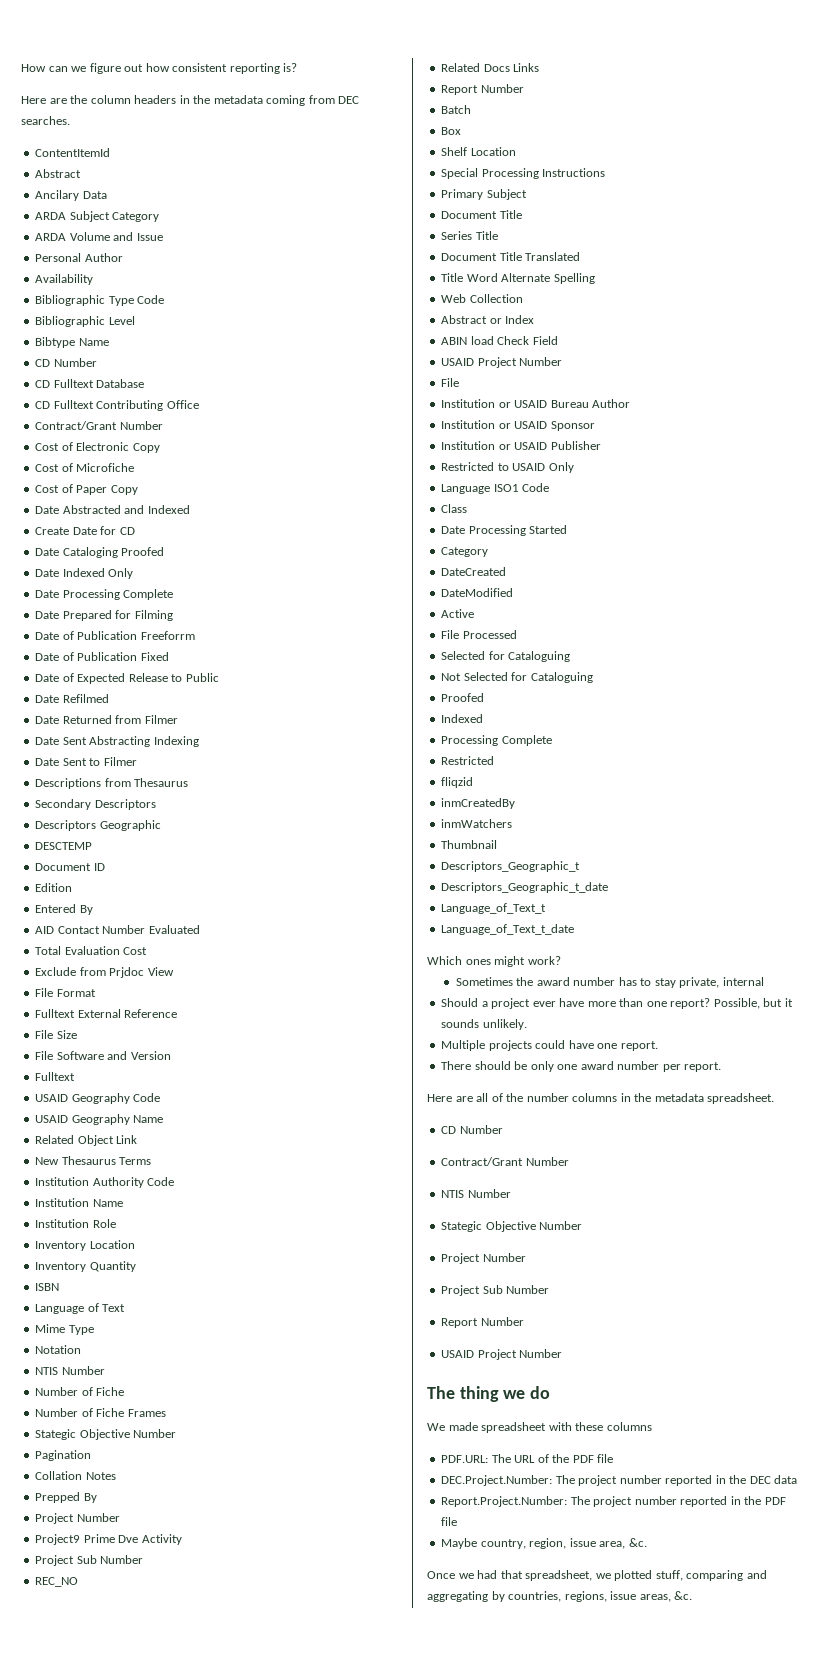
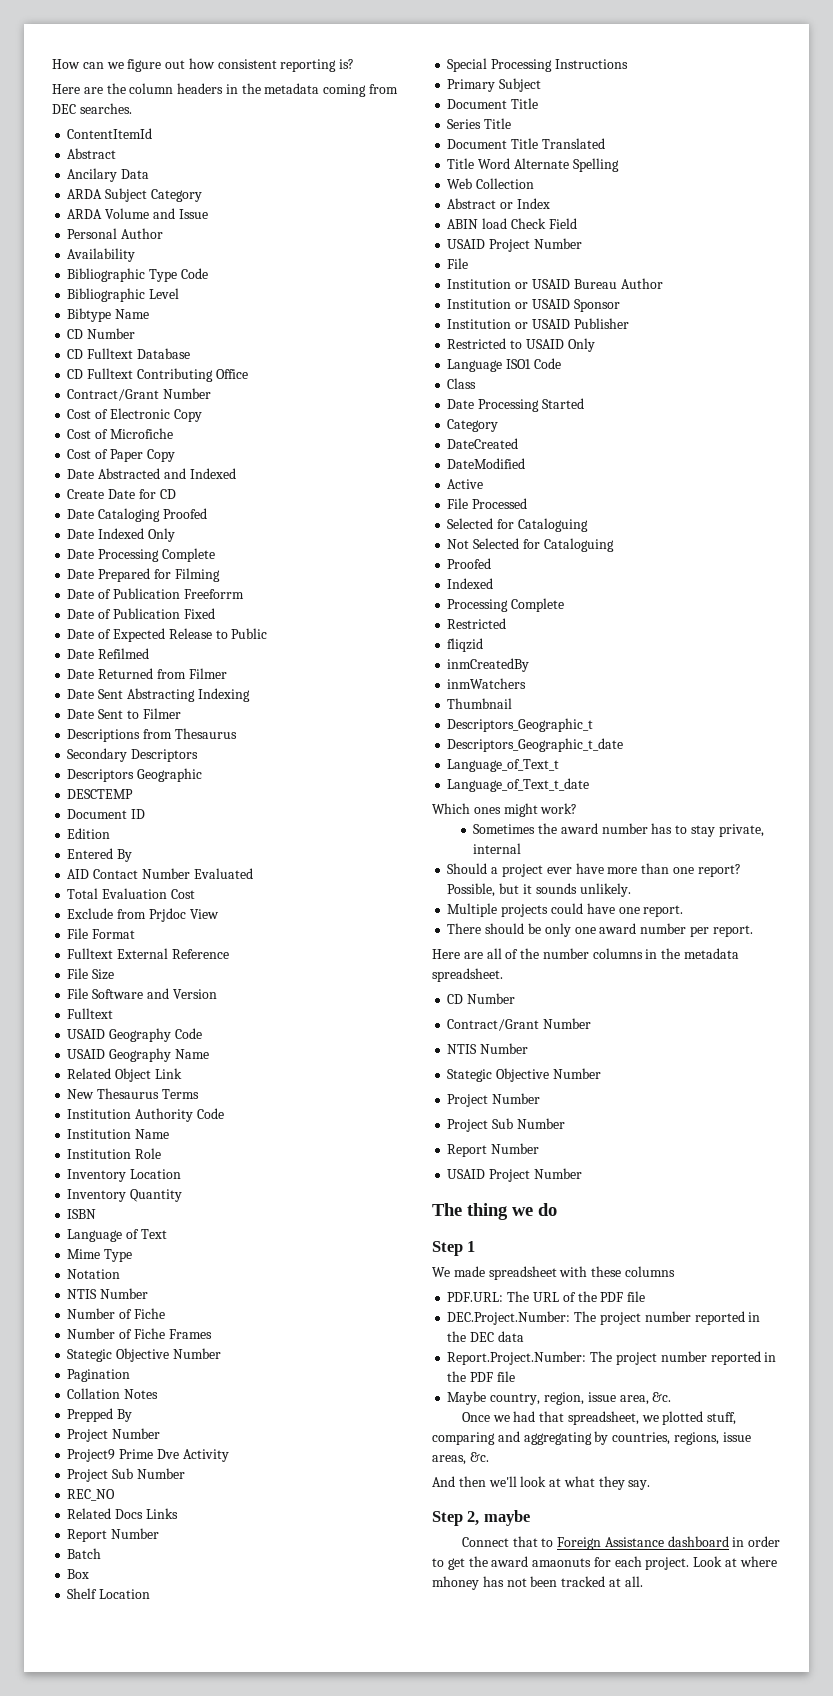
(551, 1392) none -> [432,1241,476,1256] // Step 1
(693, 1595) none -> [432,1476,651,1490] [432,1510,530,1526] [461,1536,781,1550] [432,1556,777,1570] [432,1576,643,1590] // And then we'll look at what they say. // Step 2, maybe // Connect that to Foreign Assistance dashboard in order to get the award amaonuts for each project. Look at where mhoney has not been tracked at all.

